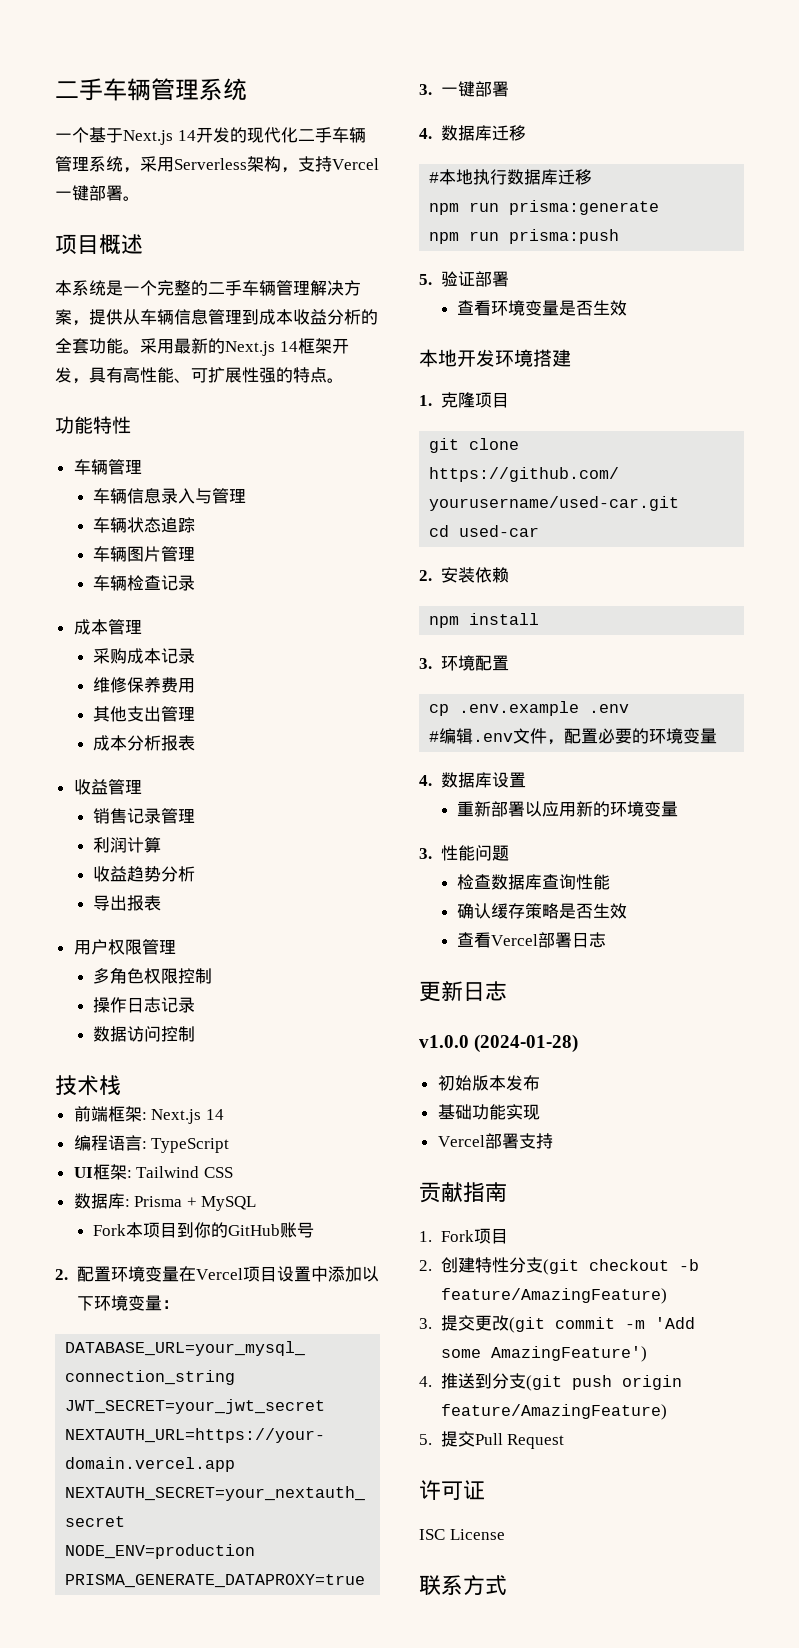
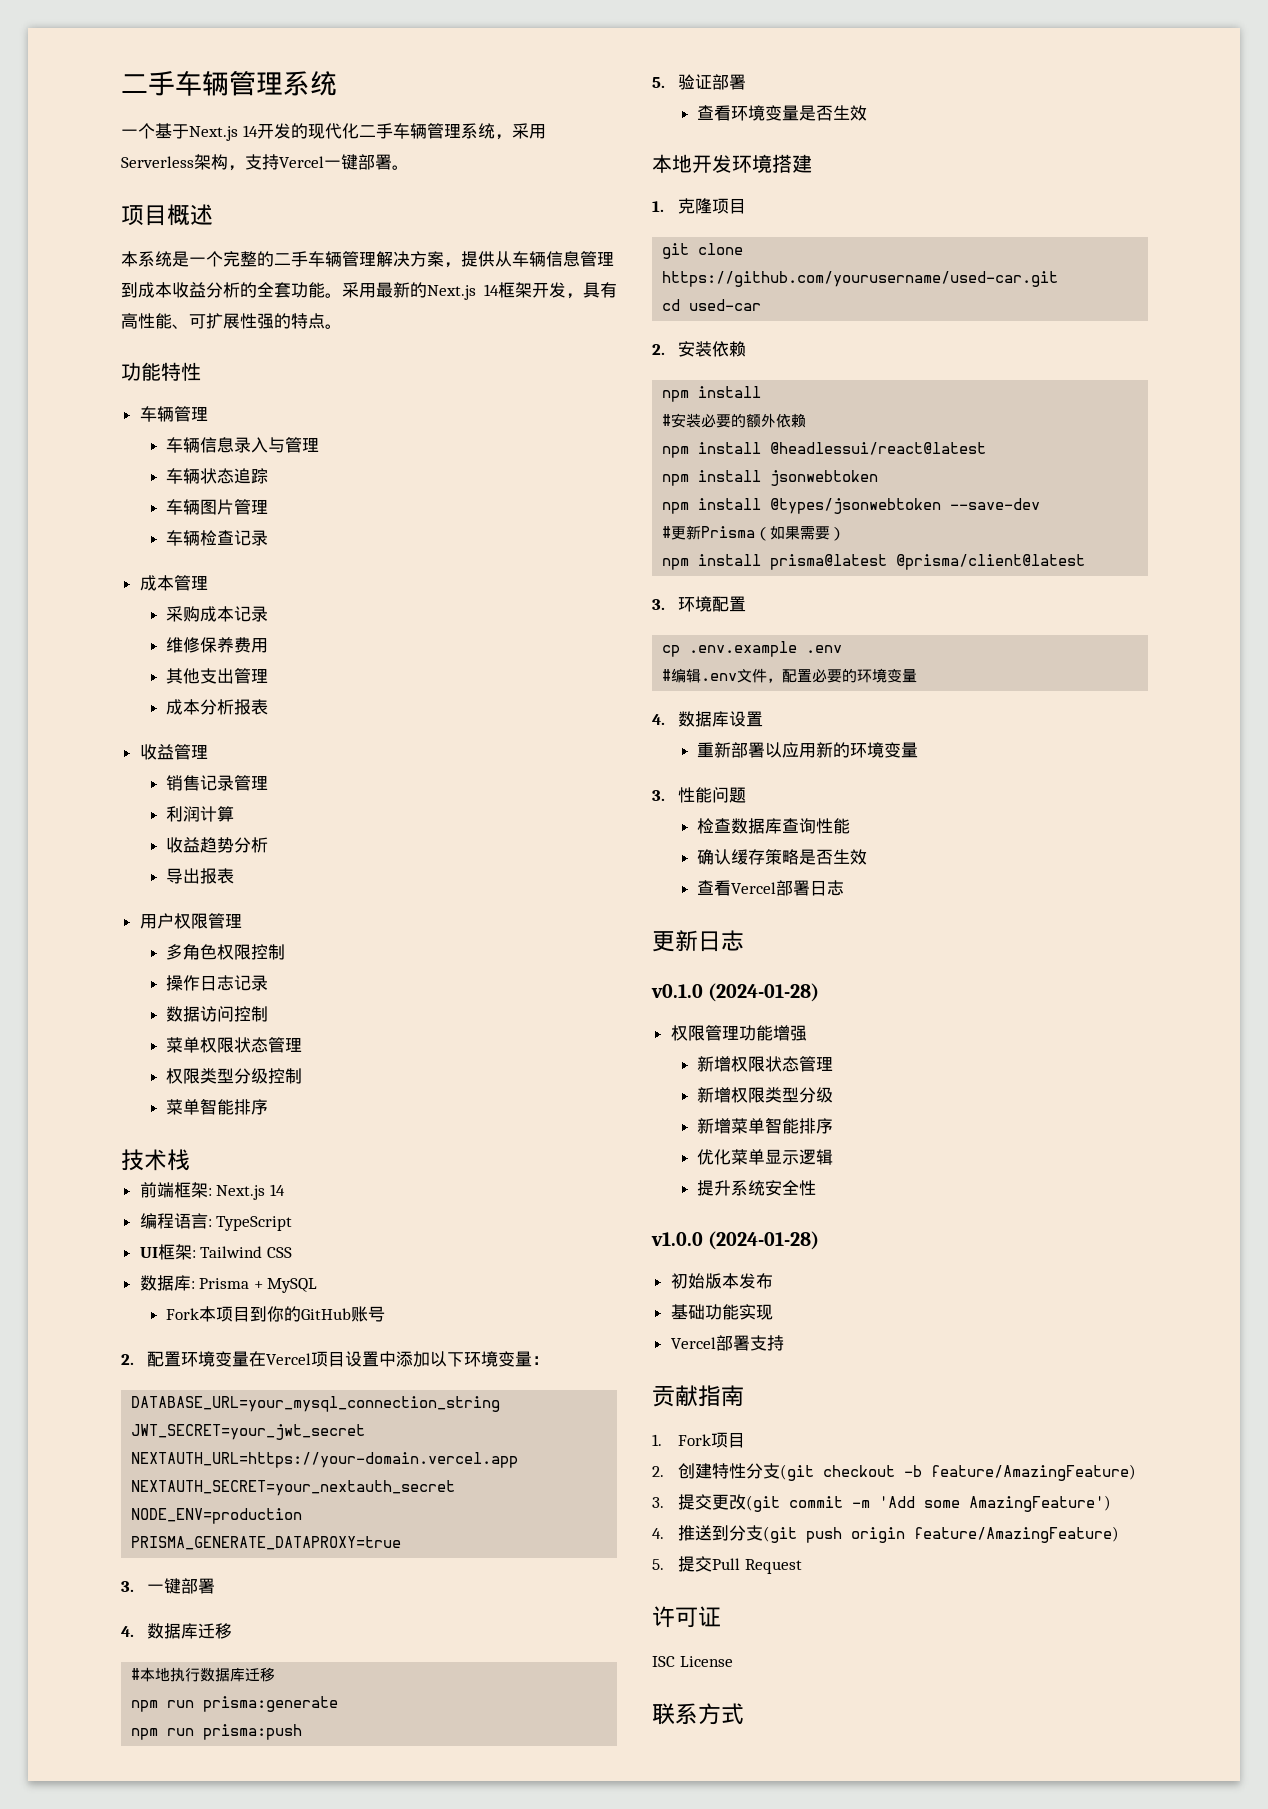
(195, 1034) none -> [165,1037,302,1053] [165,1068,302,1084] [165,1098,268,1115] // 菜单权限状态管理 // 权限类型分级控制 // 菜单智能排序
(540, 619) none -> [662,413,807,428] [662,442,987,458] [662,470,879,486] [662,498,1041,514] [662,525,846,541] [662,554,1086,570] // #安装必要的额外依赖 // npm install @headlessui/react@latest // npm install jsonwebtoken // npm install @types/jsonwebtoken --save-dev // #更新Prisma（如果需要） // npm install prisma@latest @prisma/client@latest
(507, 991) none -> [651,983,820,1002] [670,1025,807,1041] [696,1056,833,1072] [696,1087,833,1103] [696,1117,833,1134] [696,1149,833,1165] [696,1180,816,1196] // v0.1.0 (2024-01-28) // 权限管理功能增强 // 新增权限状态管理 // 新增权限类型分级 // 新增菜单智能排序 // 优化菜单显示逻辑 // 提升系统安全性

